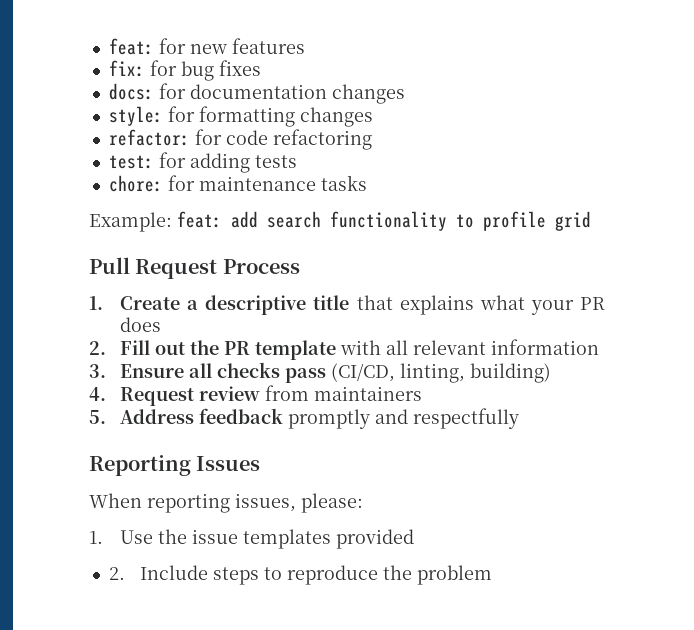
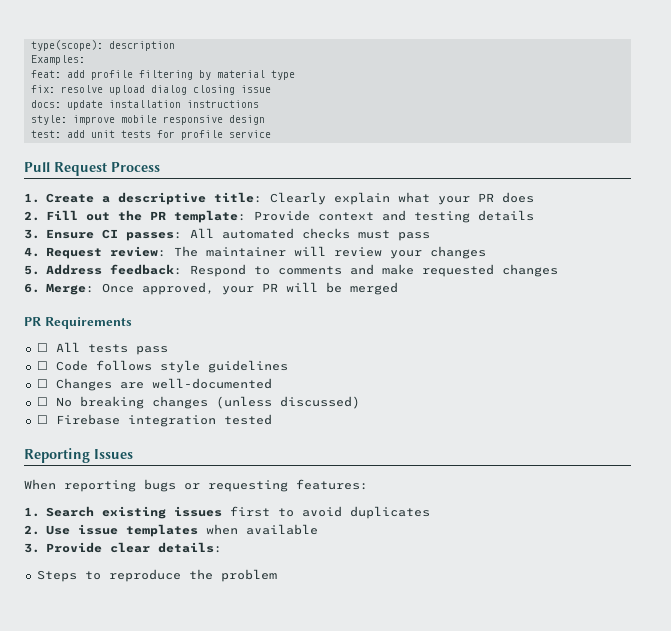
[108,38,305,55] [108,60,261,81] [108,83,405,104] [108,106,373,127] [108,129,372,150] [108,152,297,173] [108,175,367,192] [89,211,591,232] feat: for new features // fix: for bug fixes // docs: for documentation changes // style: for formatting changes // refactor: for code refactoring // test: for adding tests // chore: for maintenance tasks // Example: feat: add search functionality to profile grid -> [30,40,175,51] [30,55,85,65] [30,70,295,80] [30,85,271,95] [30,100,259,110] [30,115,265,125] [30,130,271,140] type(scope): description // Examples: // feat: add profile filtering by material type // fix: resolve upload dialog closing issue // docs: update installation instructions // style: improve mobile responsive design // test: add unit tests for profile service
[313,295,474,315] title that explains -> [213,192,390,205] title: Clearly explain
[254,339,599,360] [89,362,551,383] [89,385,422,406] [89,408,519,429] [89,455,261,476] [89,493,363,513] [89,529,414,549] [108,565,259,585] template with all relevant information // 3. Ensure all checks pass (CI/CD, linting, building) // 4. Request review from maintainers // 5. Address feedback promptly and respectfully // Reporting Issues // When reporting issues, please: // 1. Use the issue templates provided // 2. Include steps -> [173,210,534,223] [24,228,430,241] [24,246,486,259] [24,264,558,277] [24,282,398,295] [24,317,132,329] [36,342,168,355] [36,360,288,373] [36,378,272,391] [36,396,360,409] [36,414,272,427] [24,448,133,463] [24,479,368,492] [24,506,430,519] [24,524,318,537] [24,542,222,553] [36,570,77,582] template: Provide context and testing details // 3. Ensure CI passes: All automated checks must pass // 4. Request review: The maintainer will review your changes // 5. Address feedback: Respond to comments and make requested changes // 6. Merge: Once approved, your PR will be merged // PR Requirements // ☐ All tests pass // ☐ Code follows style guidelines // ☐ Changes are well-documented // ☐ No breaking changes (unless discussed) // ☐ Firebase integration tested // Reporting Issues // When reporting bugs or requesting features: // 1. Search existing issues first to avoid duplicates // 2. Use issue templates when available // 3. Provide clear details: // Steps

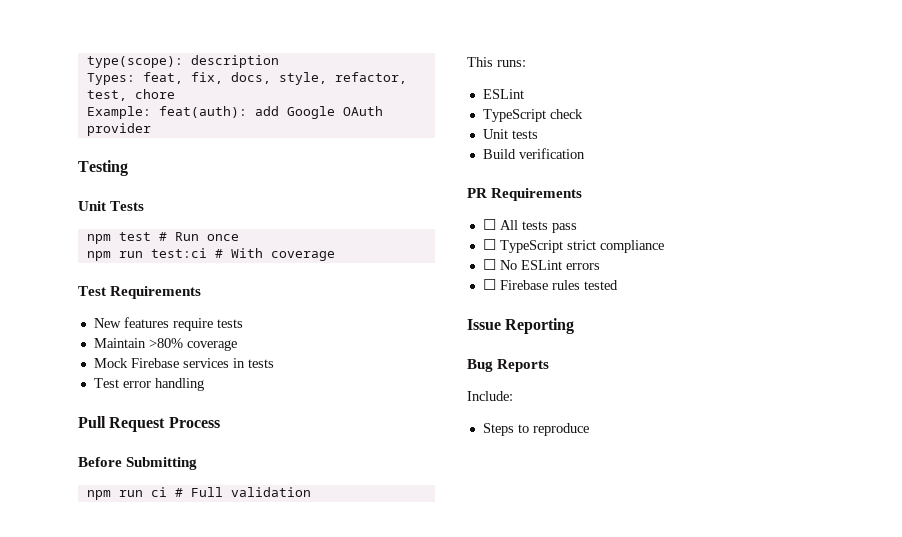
[30,55,85,65] [30,70,295,80] [30,85,271,95] [30,100,259,110] [30,115,265,125] [30,130,271,140] [24,162,160,176] [24,192,534,205] [24,210,534,223] [24,228,430,241] [24,246,486,259] [24,264,558,277] [24,282,398,295] Examples: // feat: add profile filtering by material type // fix: resolve upload dialog closing issue // docs: update installation instructions // style: improve mobile responsive design // test: add unit tests for profile service // Pull Request Process // 1. Create a descriptive title: Clearly explain what your PR does // 2. Fill out the PR template: Provide context and testing details // 3. Ensure CI passes: All automated checks must pass // 4. Request review: The maintainer will review your changes // 5. Address feedback: Respond to comments and make requested changes // 6. Merge: Once approved, your PR will be merged -> [86,72,407,85] [86,89,175,101] [86,106,383,119] [86,123,151,136] [78,160,128,176] [78,201,145,211] [86,232,239,244] [86,248,335,261] [78,286,202,299] [93,317,243,331] [93,338,237,351] [93,358,274,368] [93,378,204,391] [78,416,220,432] [78,457,198,470] [86,487,311,500] [467,57,526,67] [482,89,524,99] [482,109,583,122] [482,129,538,139] [482,148,585,159] Types: feat, fix, docs, style, refactor, test, chore // Example: feat(auth): add Google OAuth provider // Testing // Unit Tests // npm test # Run once // npm run test:ci # With coverage // Test Requirements // New features require tests // Maintain >80% coverage // Mock Firebase services in tests // Test error handling // Pull Request Process // Before Submitting // npm run ci # Full validation // This runs: // ESLint // TypeScript check // Unit tests // Build verification
[55,360,288,373] [36,378,272,391] [36,396,360,409] Code follows style guidelines // ☐ Changes are well-documented // ☐ No breaking changes (unless discussed) -> [499,240,664,253] [482,259,600,270] TypeScript strict compliance // ☐ No ESLint errors
[127,415,216,427] integration -> [551,280,580,290] rules
(272, 419) none -> [467,319,501,330] Issue
[94,449,133,459] [24,479,368,492] [24,506,430,519] [24,524,318,537] [24,542,222,553] Issues // When reporting bugs or requesting features: // 1. Search existing issues first to avoid duplicates // 2. Use issue templates when available // 3. Provide clear details: -> [467,359,550,372] [467,391,513,401] // Bug Reports // Include:
[188,569,277,582] the problem -> (589, 429) none

